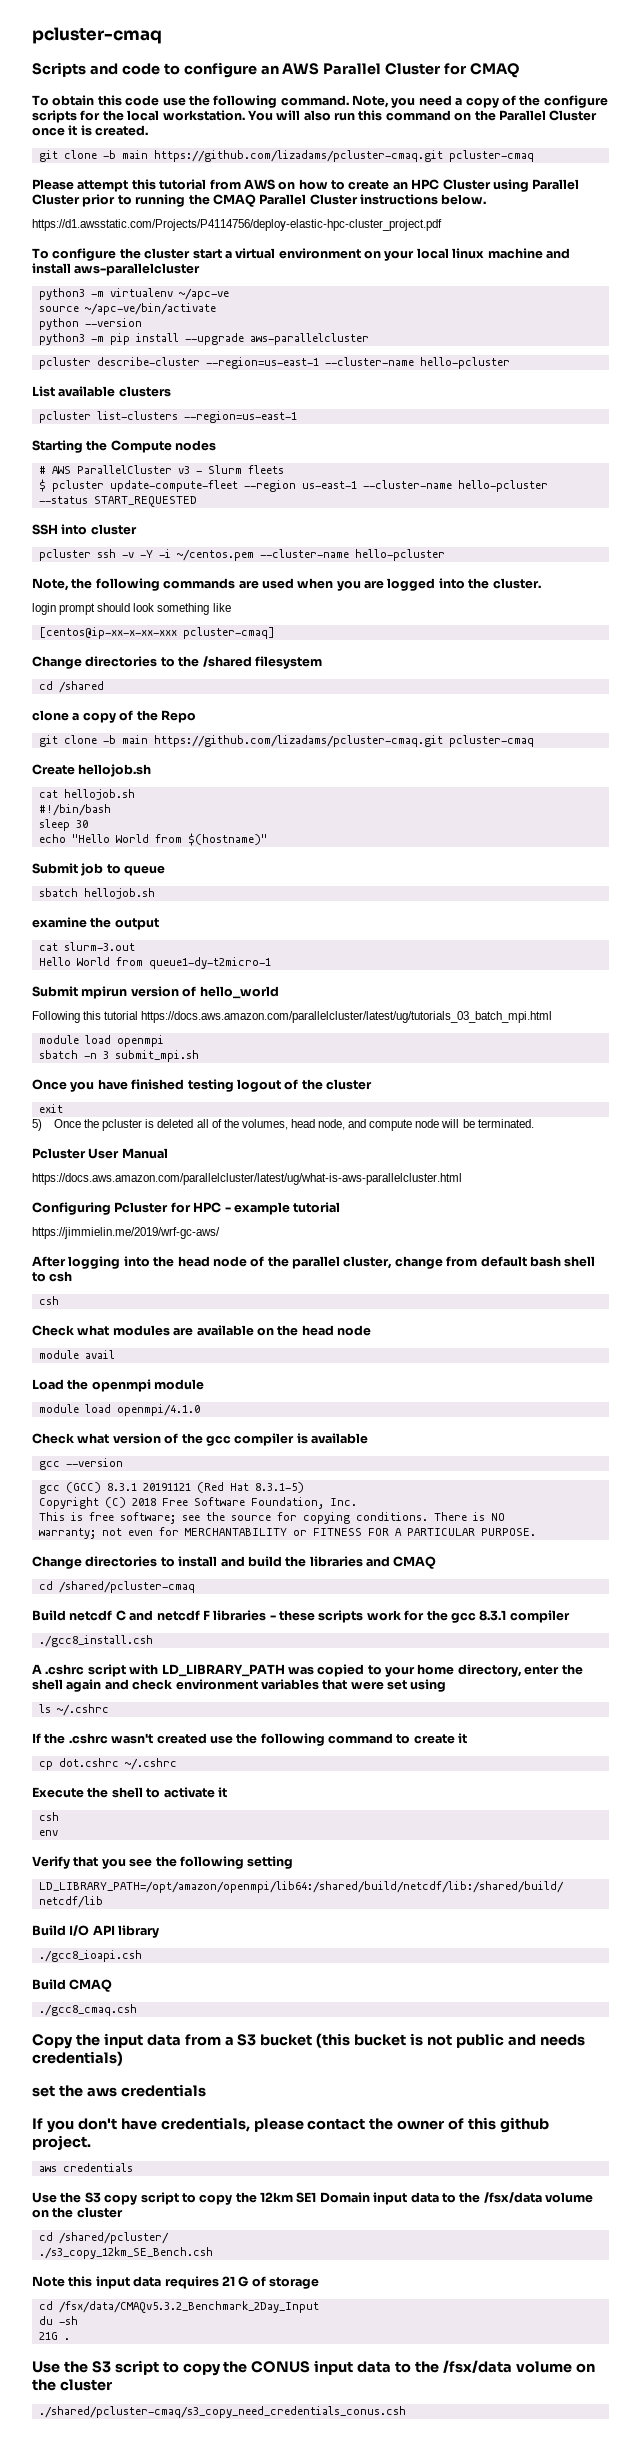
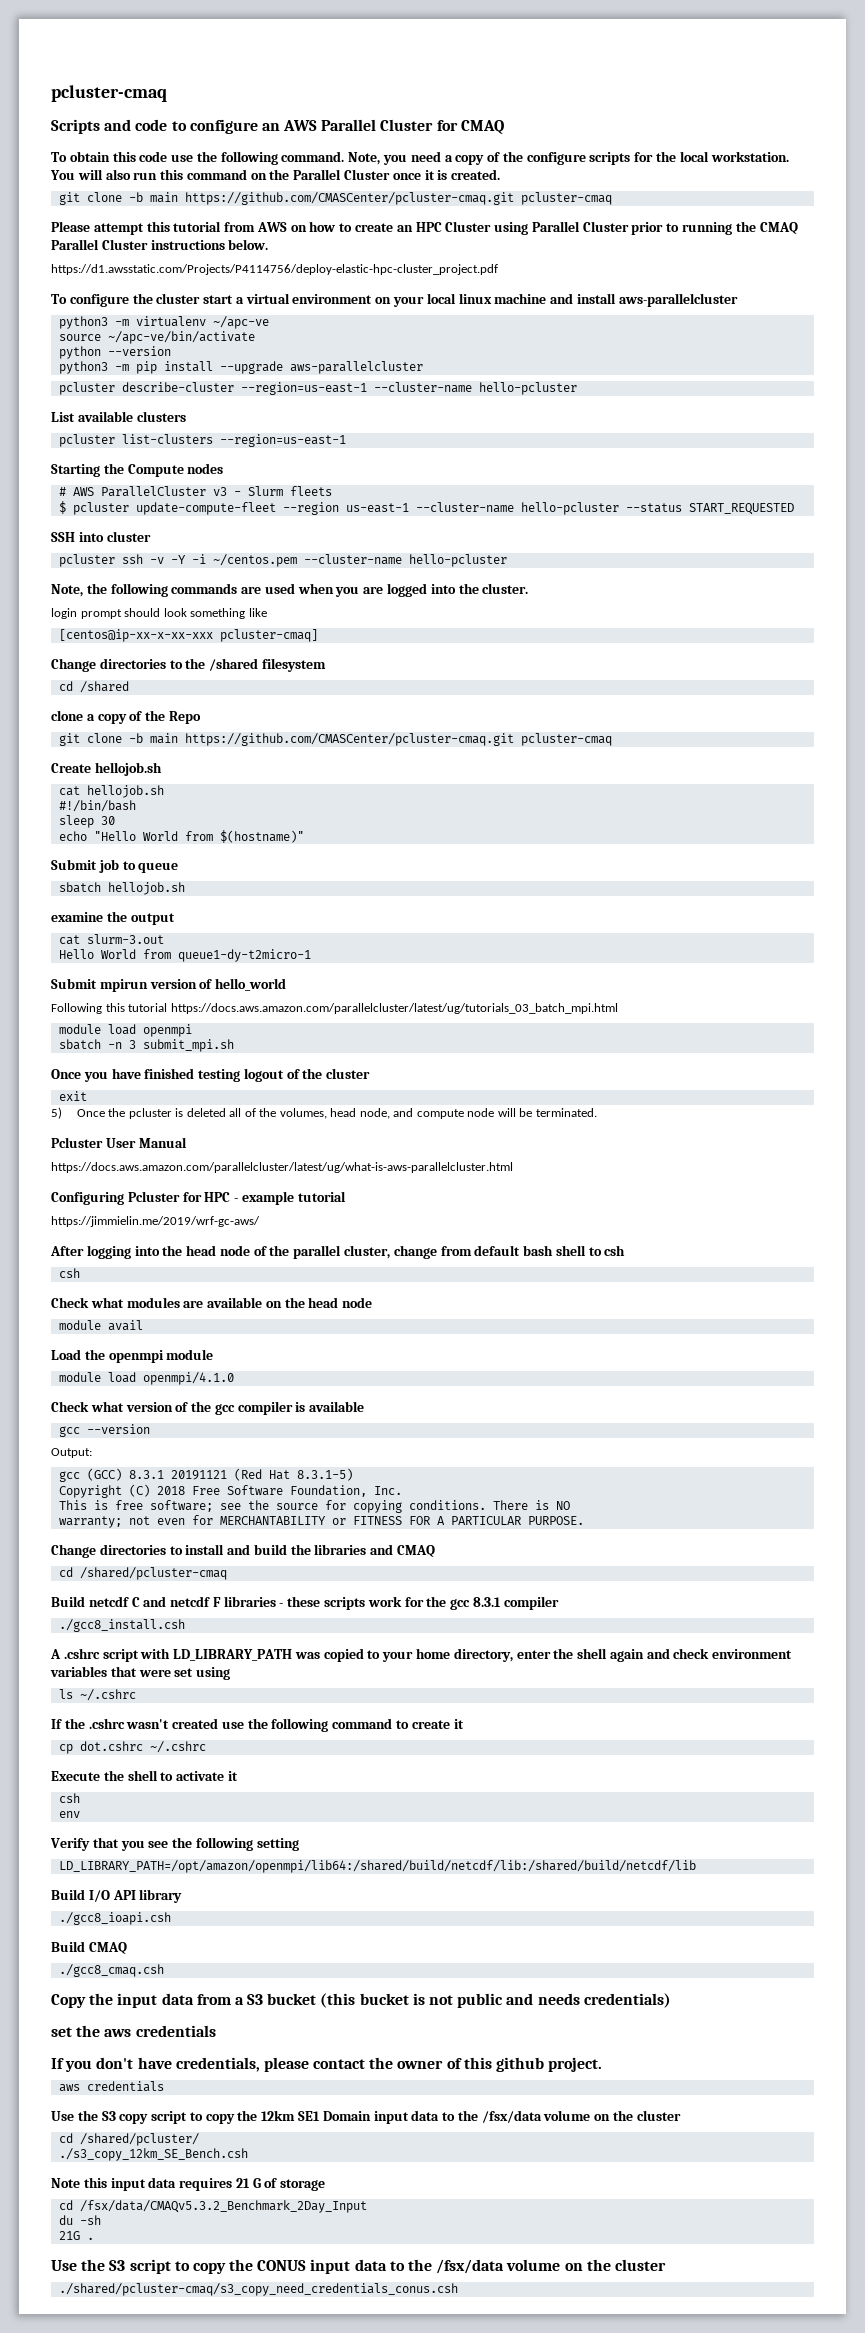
[153,150,443,162] https://github.com/lizadams/pcluster-cmaq.git -> [184,192,514,205] https://github.com/CMASCenter/pcluster-cmaq.git
[153,735,443,747] https://github.com/lizadams/pcluster-cmaq.git -> [184,733,514,746] https://github.com/CMASCenter/pcluster-cmaq.git
(123, 1462) none -> [51,1448,92,1458] // Output:

